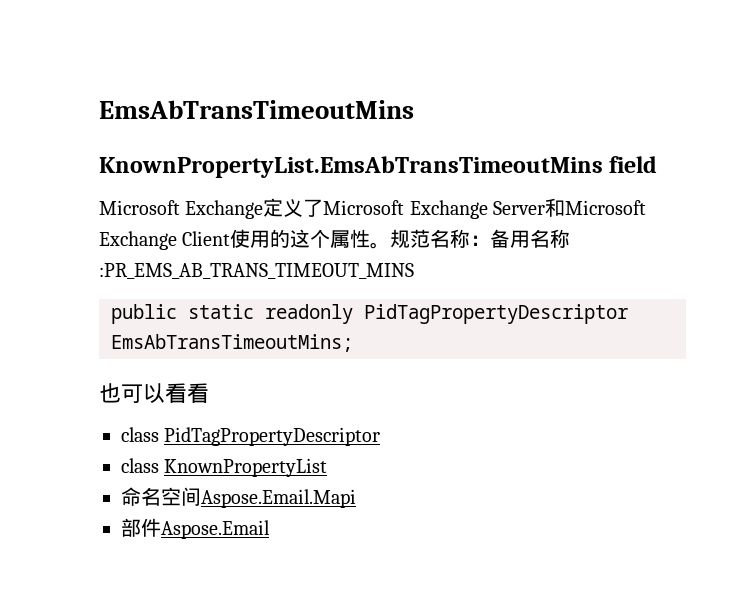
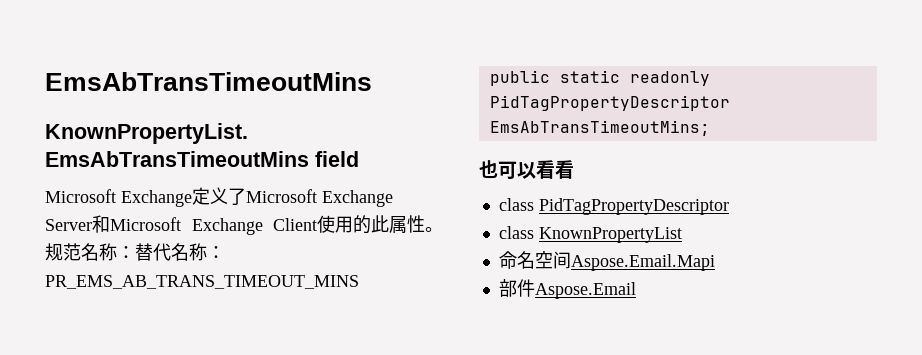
[290,229,331,248] 这个 -> [371,215,389,233] 此
[490,229,571,248] [99,263,414,279] 备用名称:PR_EMS_AB_TRANS_TIMEOUT_MINS -> [135,243,225,261] [45,275,359,289] 替代名称：PR_EMS_AB_TRANS_TIMEOUT_MINS

